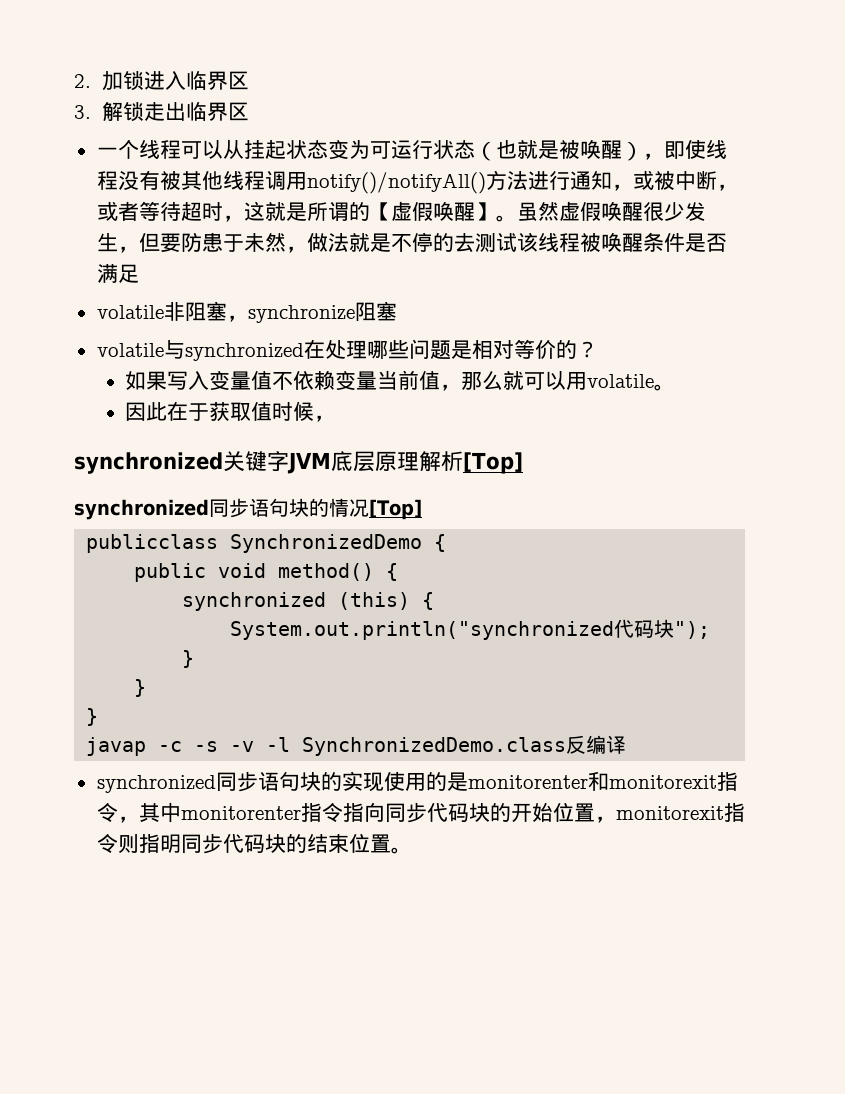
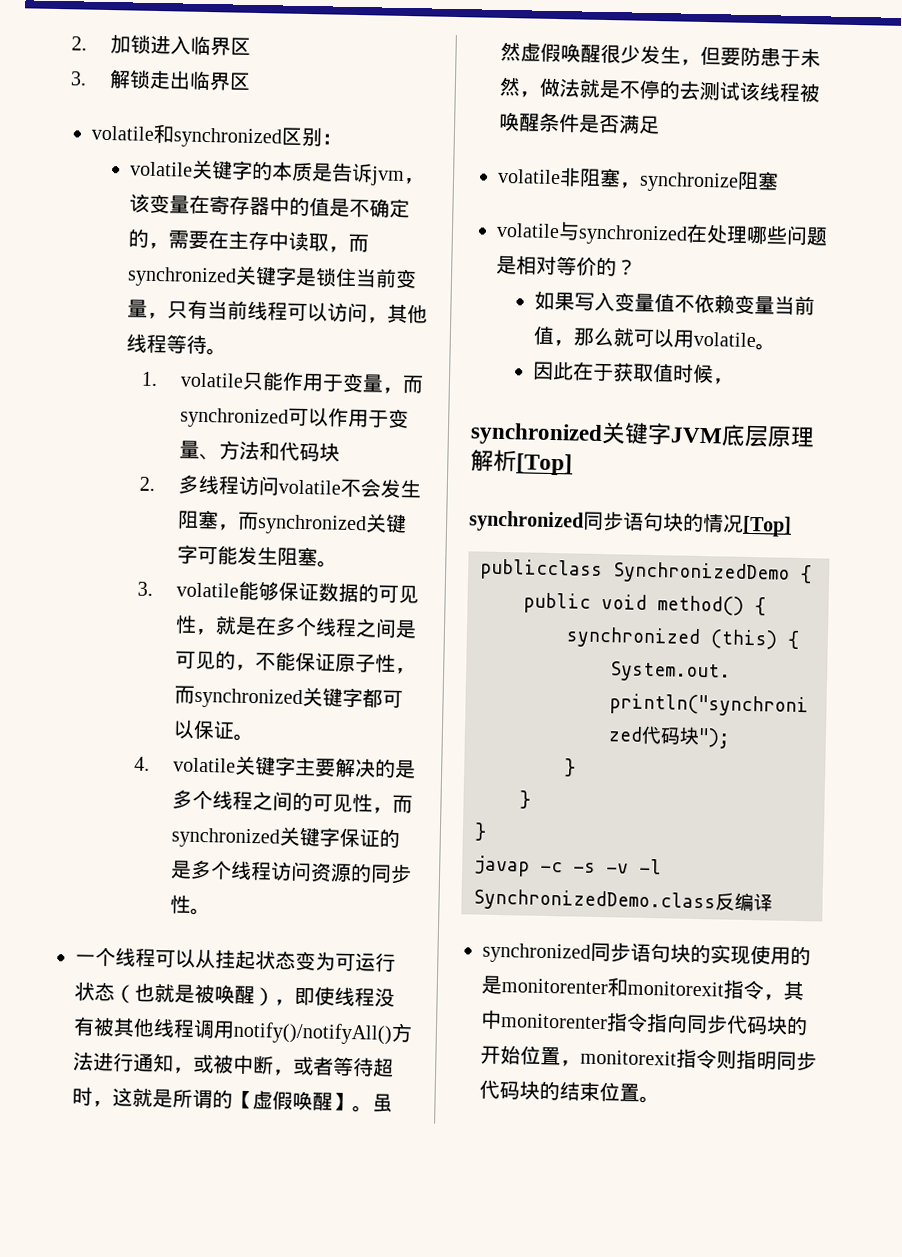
(250, 111) none -> [91,123,342,149] [129,159,425,186] [128,193,410,219] [127,228,369,253] [126,265,417,289] [126,299,428,324] [125,333,227,356] [141,371,424,394] [178,407,409,429] [178,440,340,462] [139,474,421,499] [176,509,407,536] [176,544,338,568] [137,580,419,604] [174,614,417,639] [174,650,416,675] [173,685,403,710] [172,719,254,742] [134,755,416,779] [171,789,413,814] [170,826,400,849] [169,859,412,885] [169,894,211,916] // volatile和synchronized区别： // volatile关键字的本质是告诉jvm，该变量在寄存器中的值是不确定的，需要在主存中读取，而synchronized关键字是锁住当前变量，只有当前线程可以访问，其他线程等待。 // 1. volatile只能作用于变量，而synchronized可以作用于变量、方法和代码块 // 2.多线程访问volatile不会发生阻塞，而synchronized关键字可能发生阻塞。 // 3. volatile能够保证数据的可见性，就是在多个线程之间是可见的，不能保证原子性，而synchronized关键字都可以保证。 // 4. volatile关键字主要解决的是多个线程之间的可见性，而synchronized关键字保证的是多个线程访问资源的同步性。

